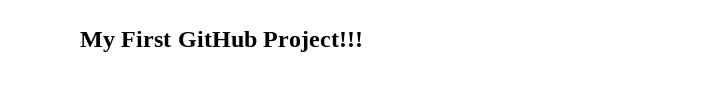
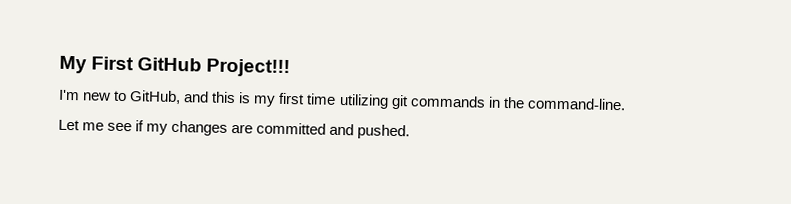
(364, 41) none -> [58,89,626,111] [58,119,411,140] // I'm new to GitHub, and this is my first time utilizing git commands in the command-line. // Let me see if my changes are committed and pushed.

